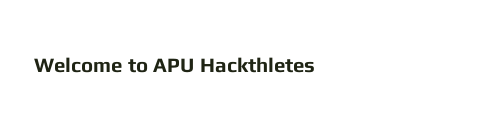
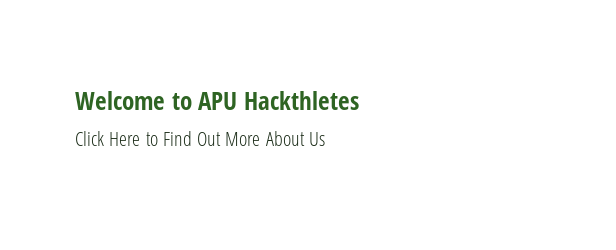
(315, 65) none -> [75,131,325,146] // Click Here to Find Out More About Us

